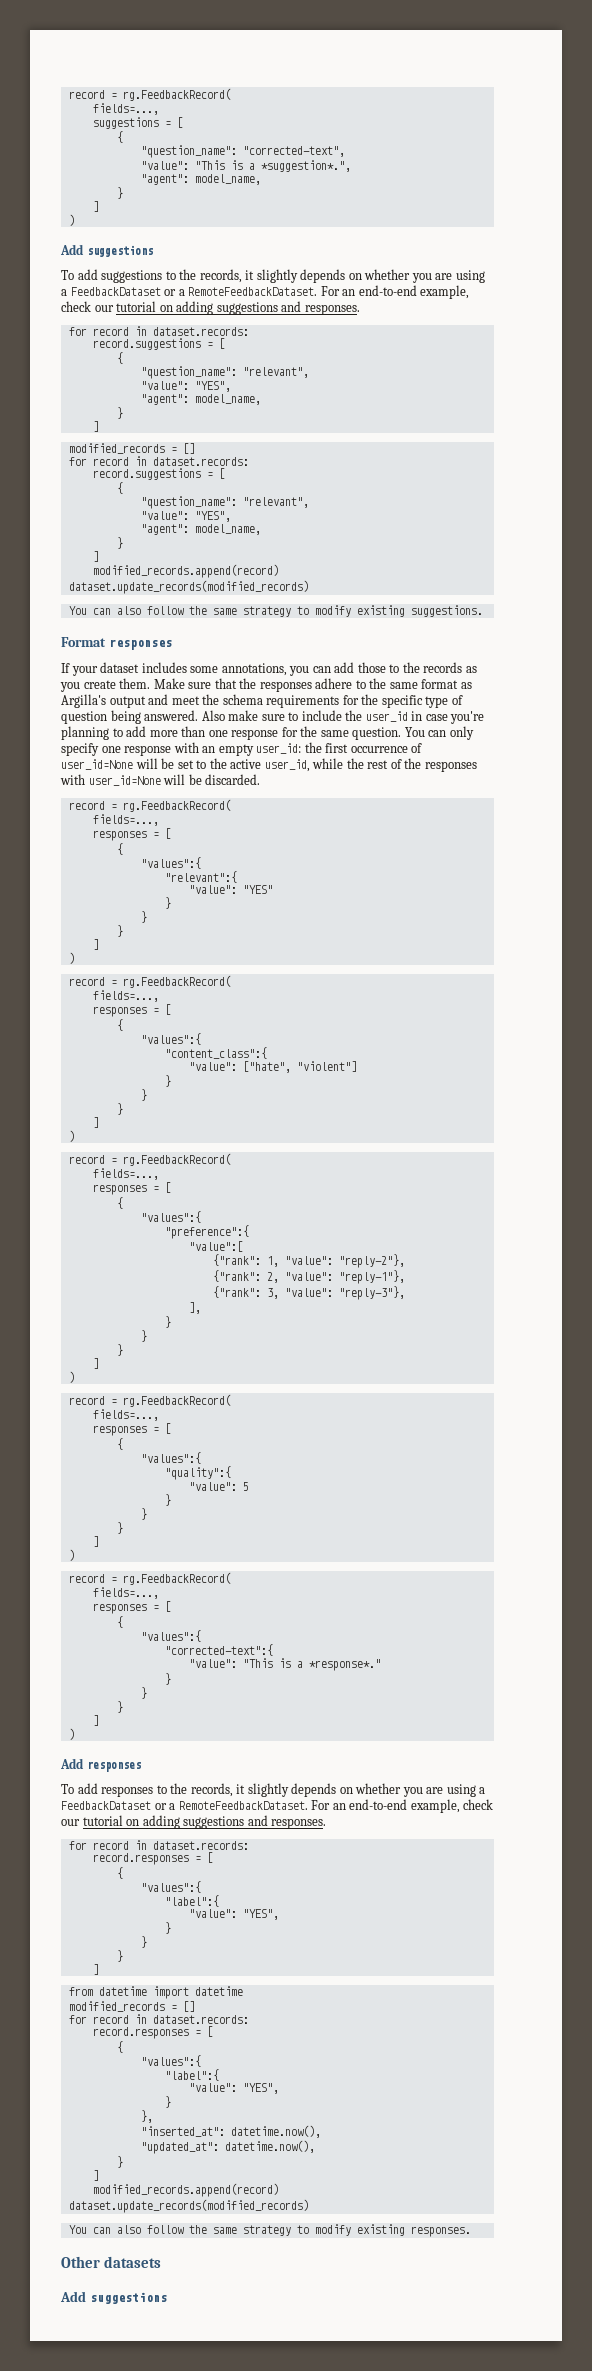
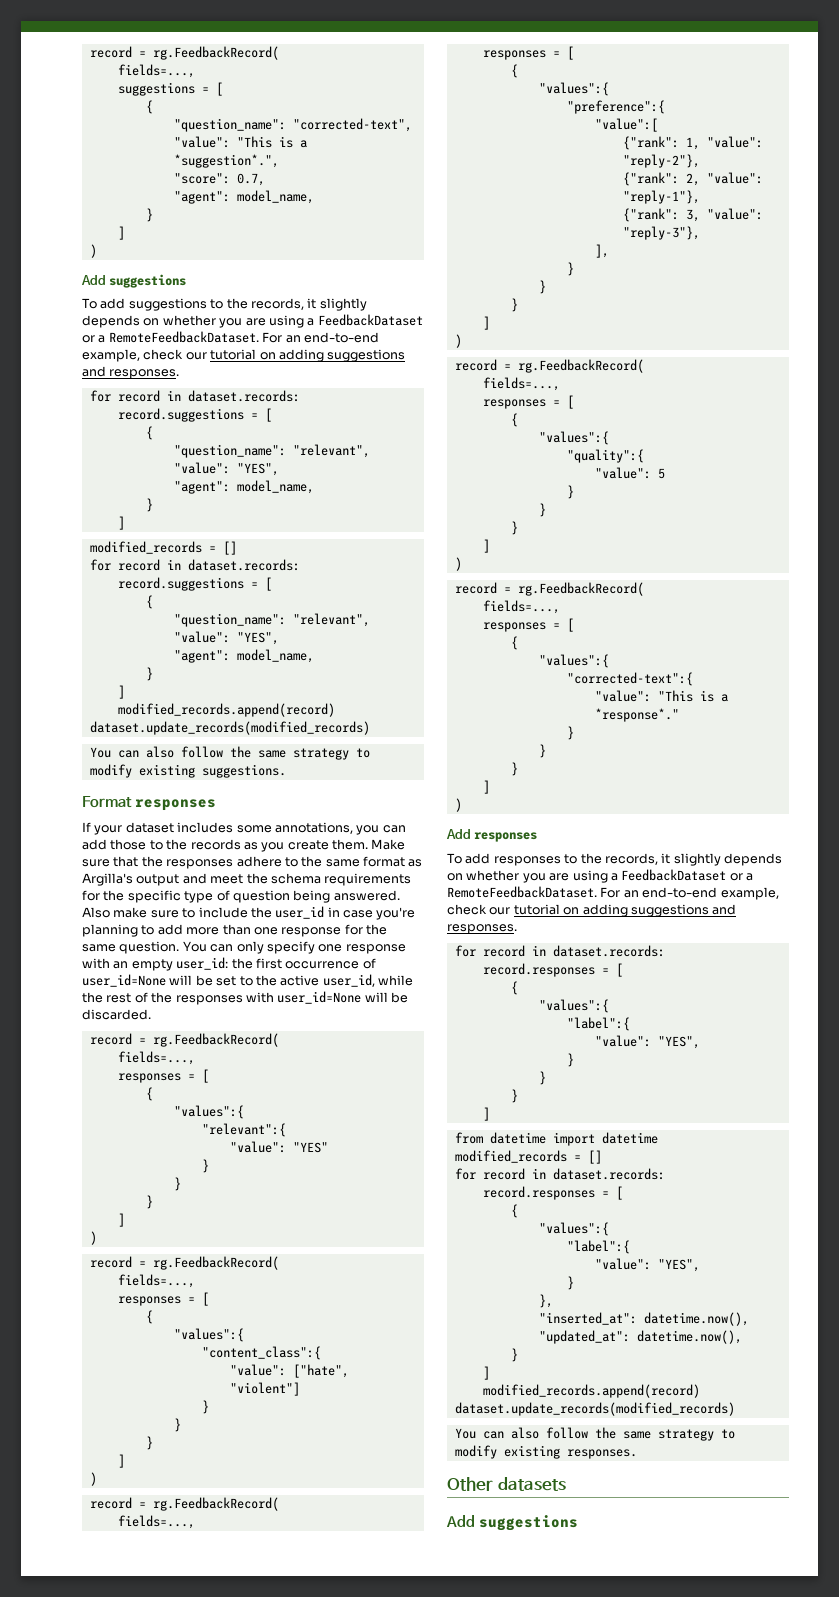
(351, 166) none -> [173,173,265,186] // "score": 0.7,

